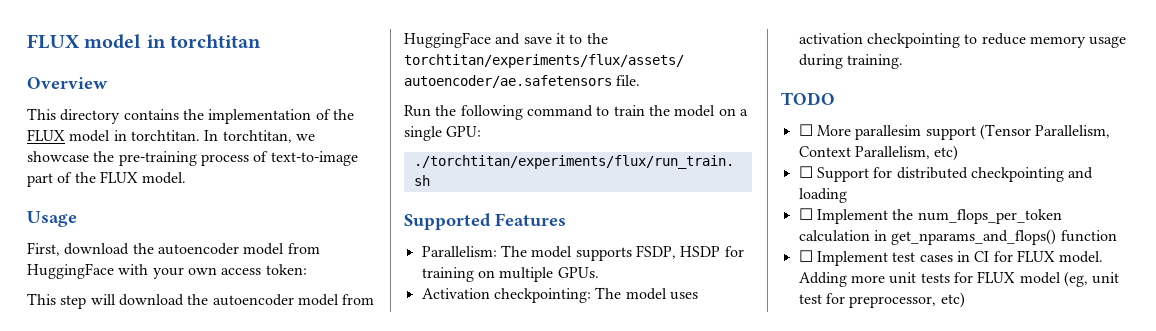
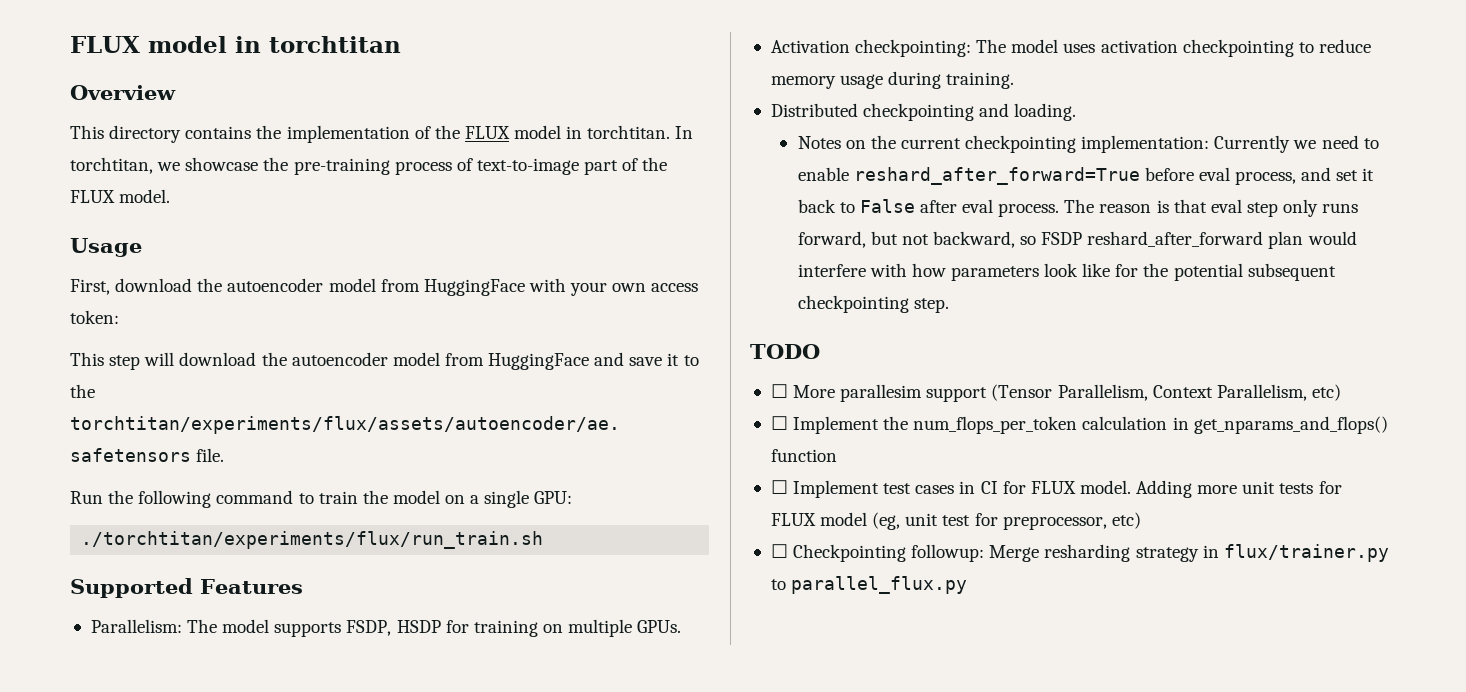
(903, 61) none -> [770,103,1077,121] [797,135,1379,153] [797,167,1375,185] [797,199,1359,217] [797,231,1357,249] [797,263,1336,281] [797,295,949,313] // Distributed checkpointing and loading. // Notes on the current checkpointing implementation: Currently we need to enable reshard_after_forward=True before eval process, and set it back to False after eval process. The reason is that eval step only runs forward, but not backward, so FSDP reshard_after_forward plan would interfere with how parameters look like for the potential subsequent checkpointing step.
[798,166,1094,182] [798,188,847,203] // ☐ Support for distributed checkpointing and loading -> (1341, 392) none
(965, 300) none -> [770,544,1389,562] [770,576,968,594] // ☐ Checkpointing followup: Merge resharding strategy in flux/trainer.py to parallel_flux.py

